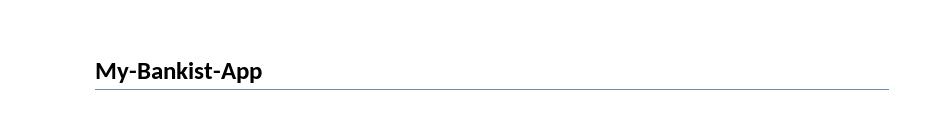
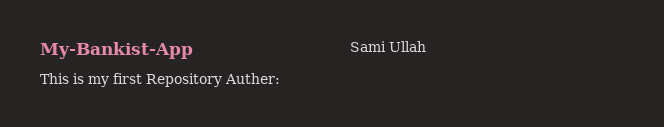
(262, 72) none -> [40,73,280,87] [350,41,426,52] // This is my first Repository Auther: Sami Ullah

